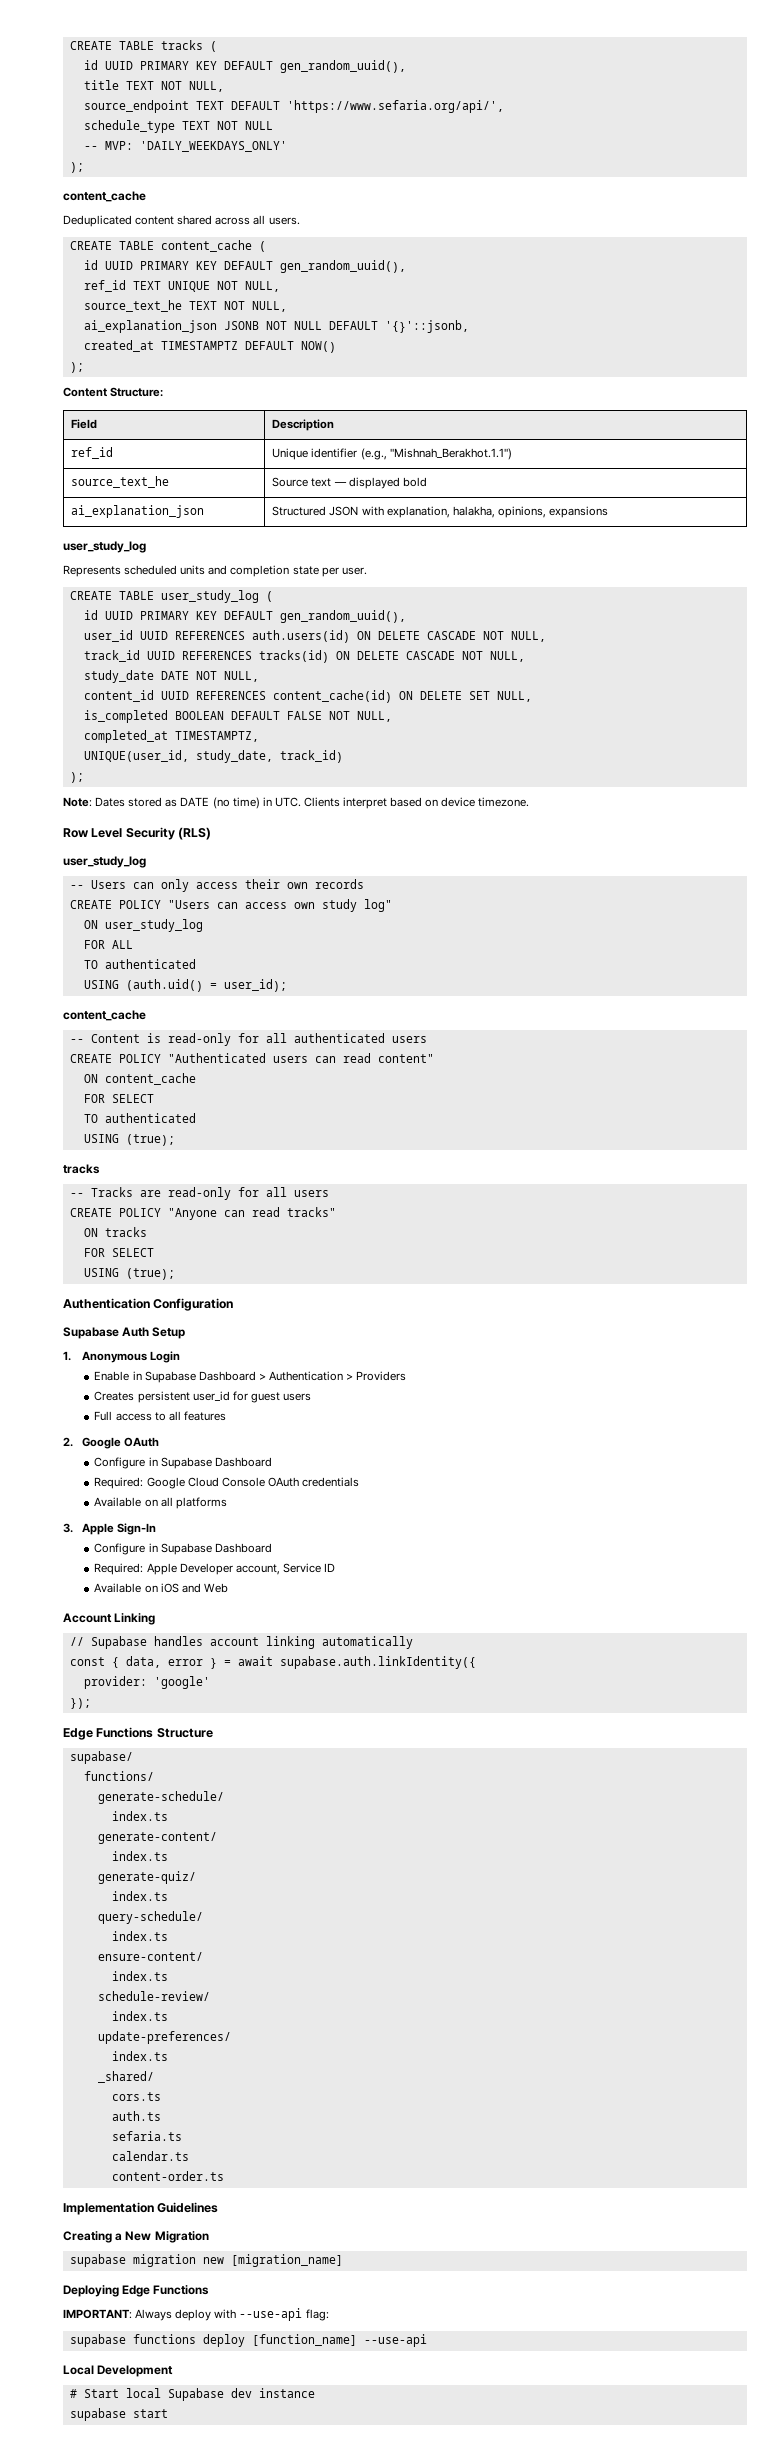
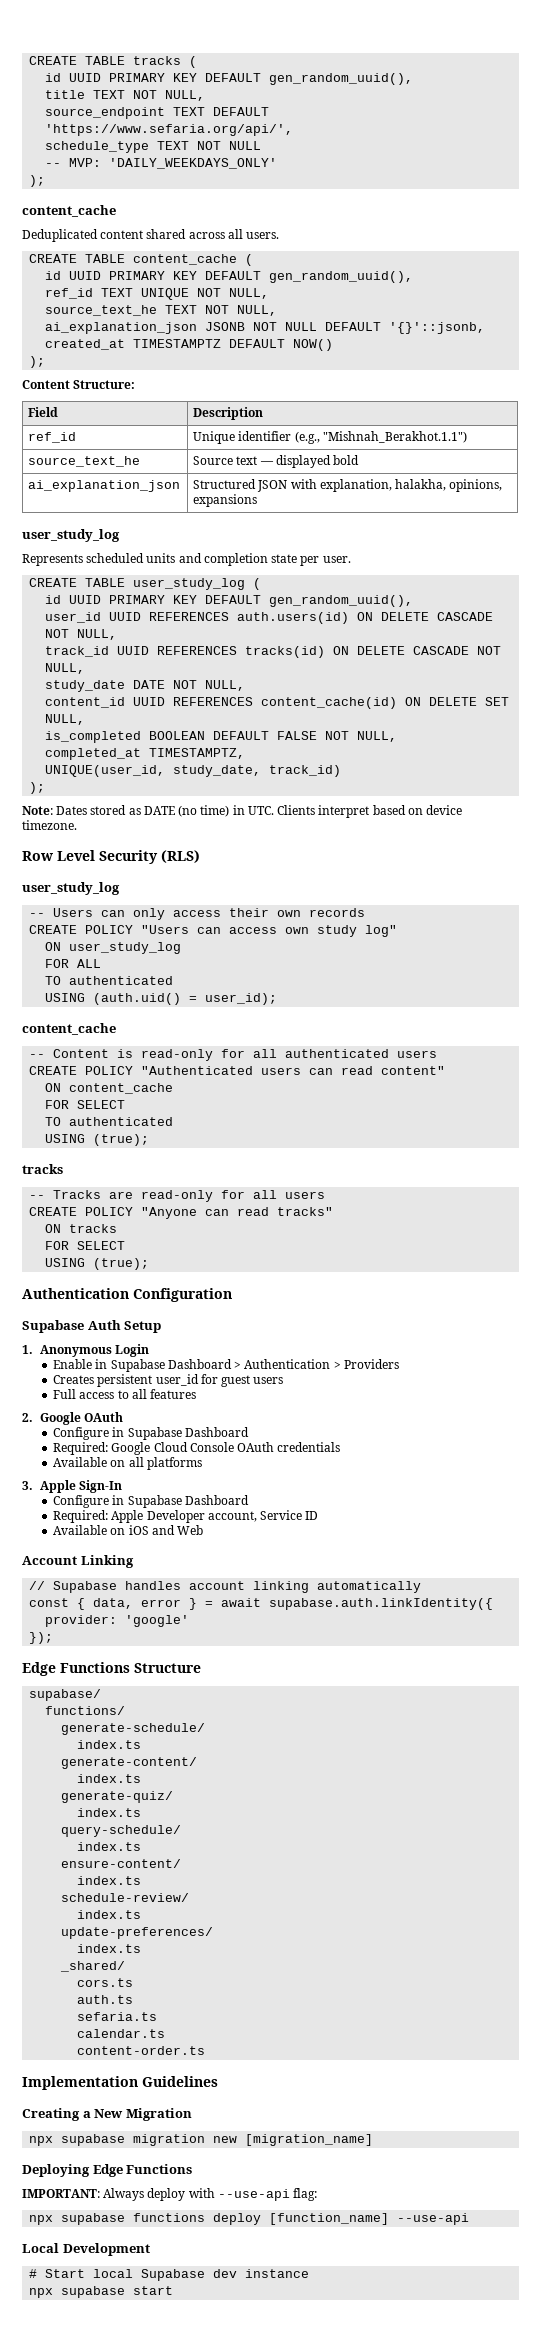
(209, 2237) none -> [29,2136,54,2146] npx
(329, 2315) none -> [29,2215,54,2225] npx
(315, 2393) none -> [29,2288,54,2298] npx

